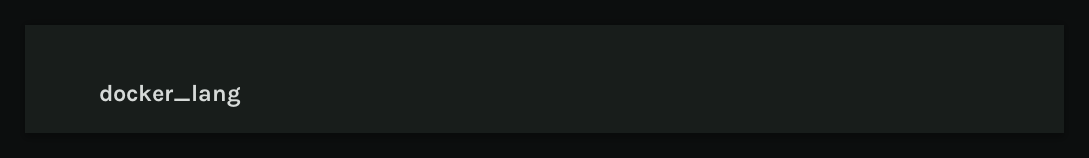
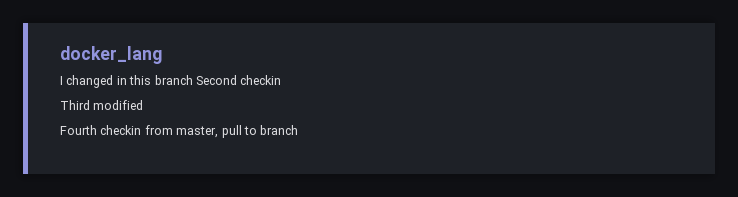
(241, 95) none -> [60,75,282,88] [60,100,144,110] [60,125,299,138] // I changed in this branch Second checkin // Third modified // Fourth checkin from master, pull to branch

